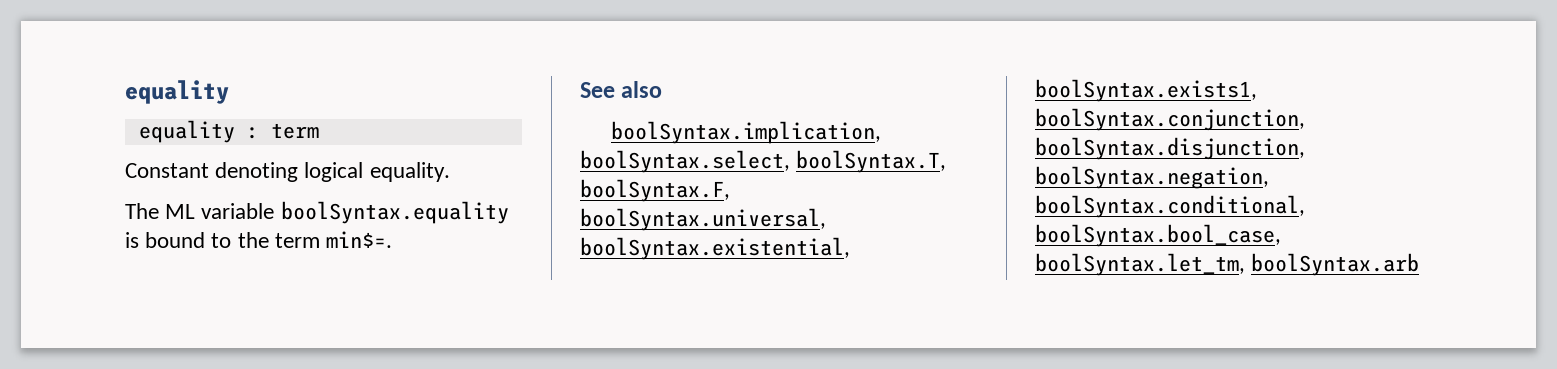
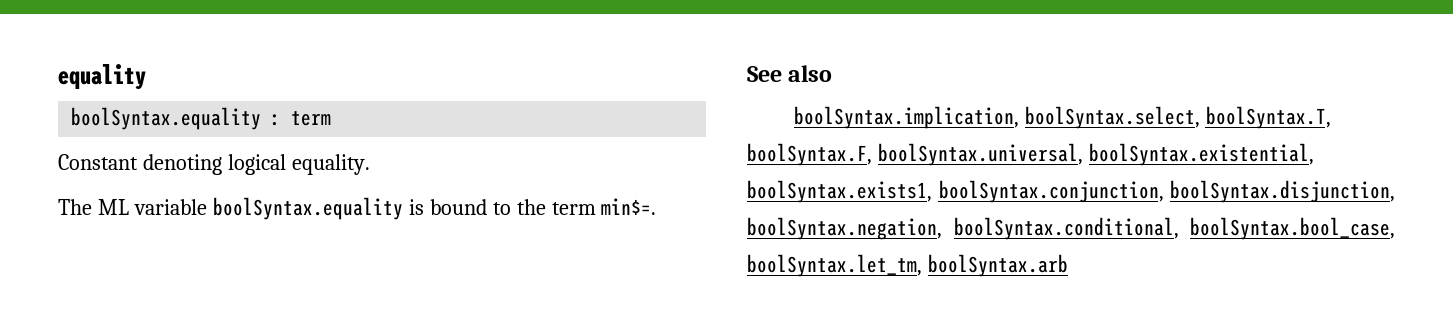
[138,120,235,143] equality -> [71,107,262,130] boolSyntax.equality

